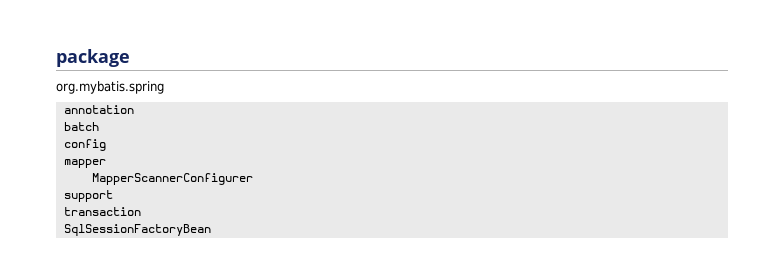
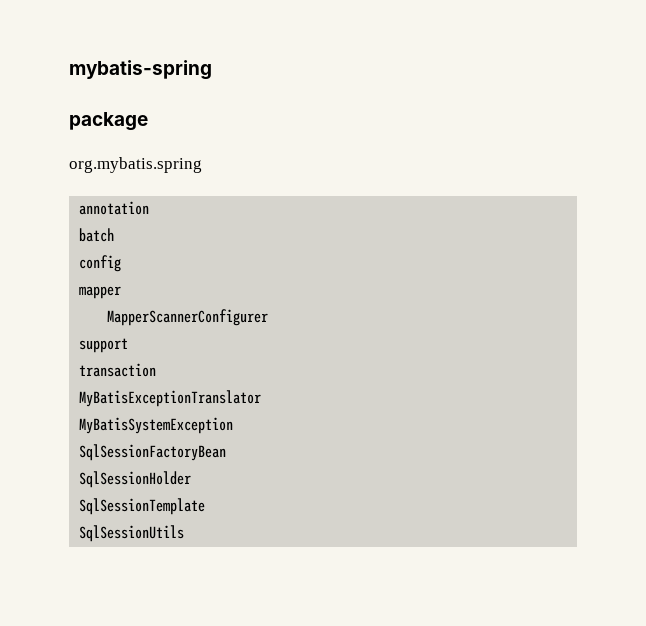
(56, 58) none -> [69,60,212,80] mybatis-spring //
(141, 211) none -> [79,390,262,407] [79,417,234,434] // MyBatisExceptionTranslator // MyBatisSystemException
(211, 230) none -> [79,471,192,488] [79,498,206,515] [79,525,185,542] // SqlSessionHolder // SqlSessionTemplate // SqlSessionUtils

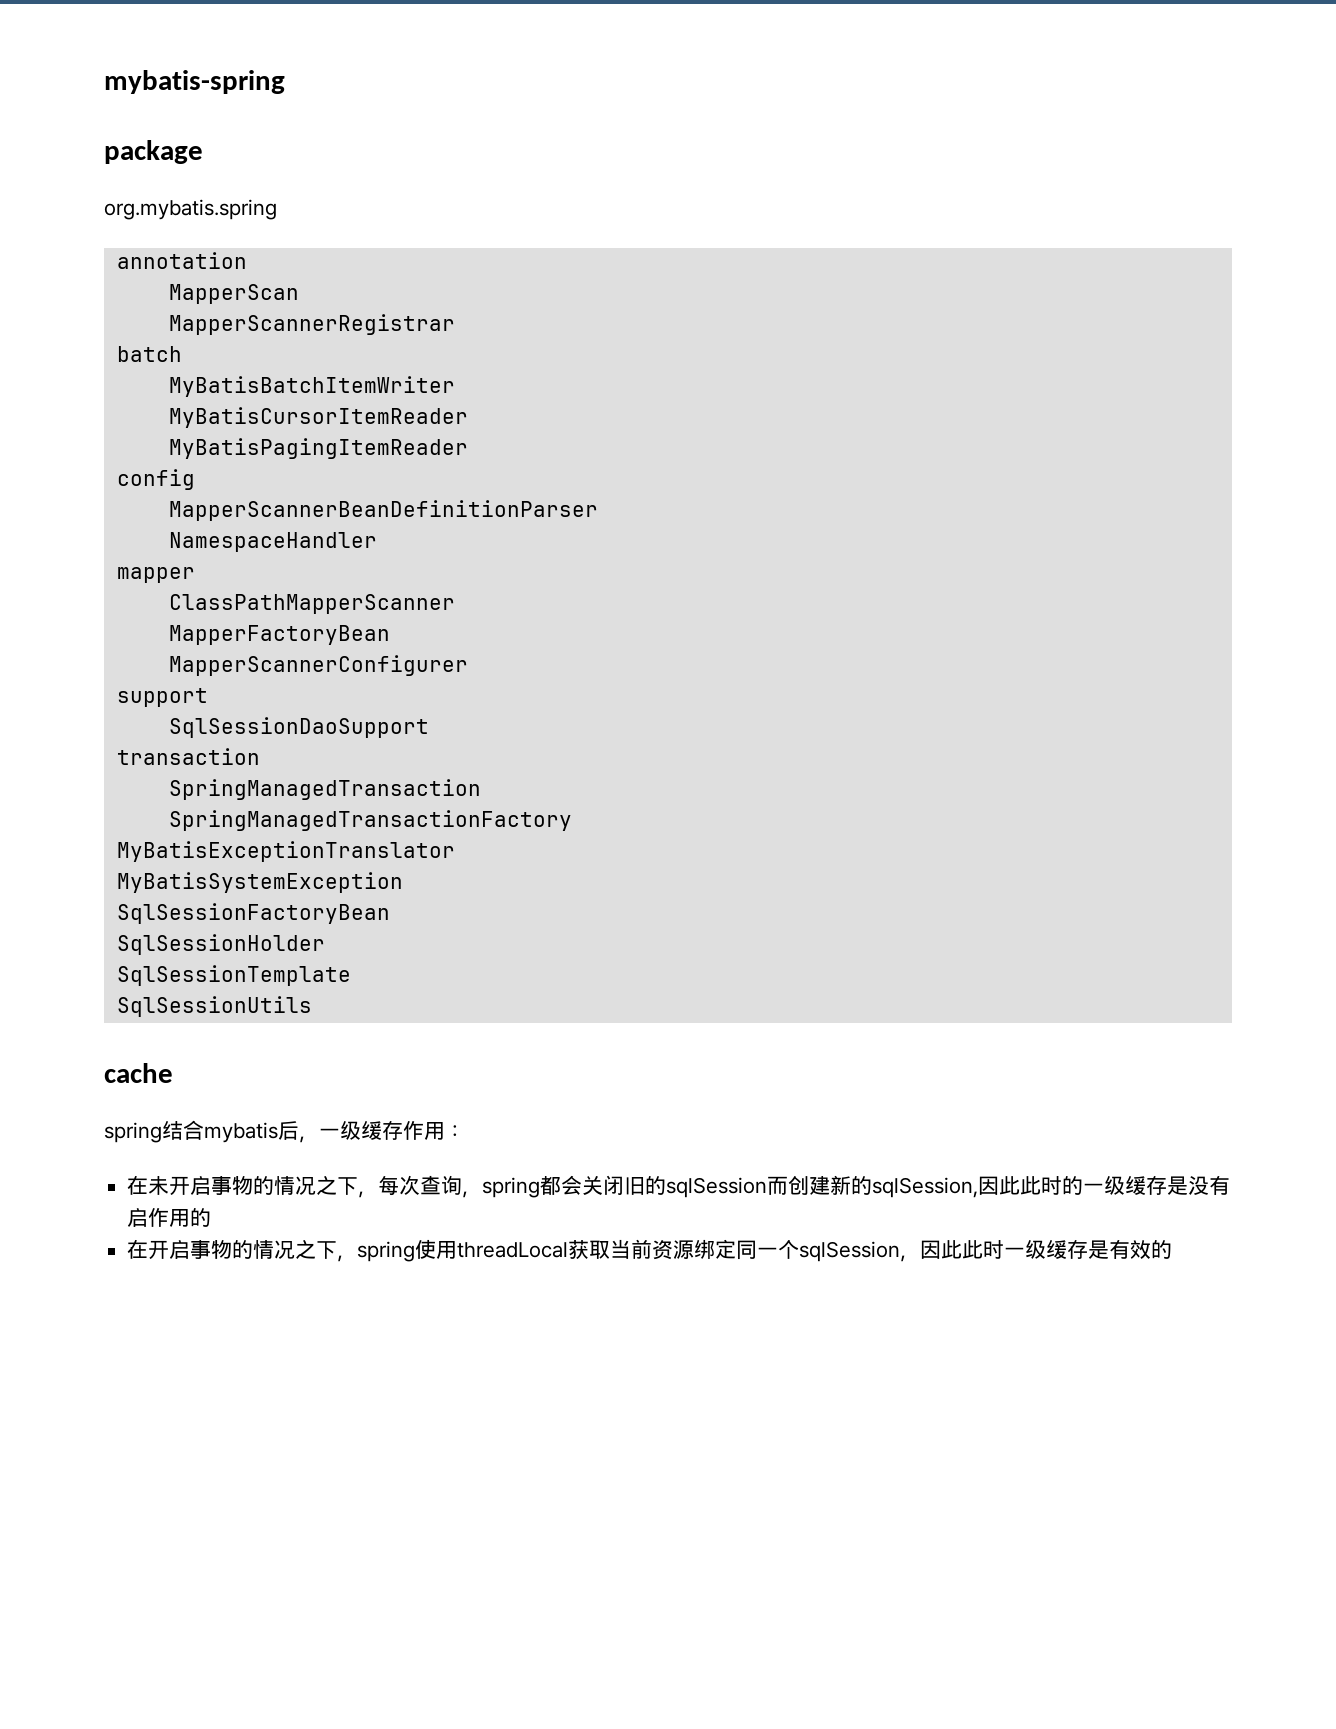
(150, 208) none -> [168,284,299,304] [168,314,455,335] // MapperScan // MapperScannerRegistrar
(115, 235) none -> [168,376,455,397] [168,407,468,428] [168,438,468,459] // MyBatisBatchItemWriter // MyBatisCursorItemReader // MyBatisPagingItemReader
(122, 263) none -> [168,500,598,521] [168,532,377,552] // MapperScannerBeanDefinitionParser // NamespaceHandler
(122, 292) none -> [168,594,455,614] [168,625,390,645] // ClassPathMapperScanner // MapperFactoryBean
(129, 345) none -> [168,717,429,738] // SqlSessionDaoSupport
(157, 370) none -> [168,779,481,800] [168,810,572,831] // SpringManagedTransaction // SpringManagedTransactionFactory
(185, 533) none -> [104,1063,173,1083] [104,1120,465,1143] [127,1175,1231,1198] [127,1207,212,1227] [127,1239,1173,1262] // cache // spring结合mybatis后，一级缓存作用： // 在未开启事物的情况之下，每次查询，spring都会关闭旧的sqlSession而创建新的sqlSession,因此此时的一级缓存是没有启作用的 // 在开启事物的情况之下，spring使用threadLocal获取当前资源绑定同一个sqlSession，因此此时一级缓存是有效的

